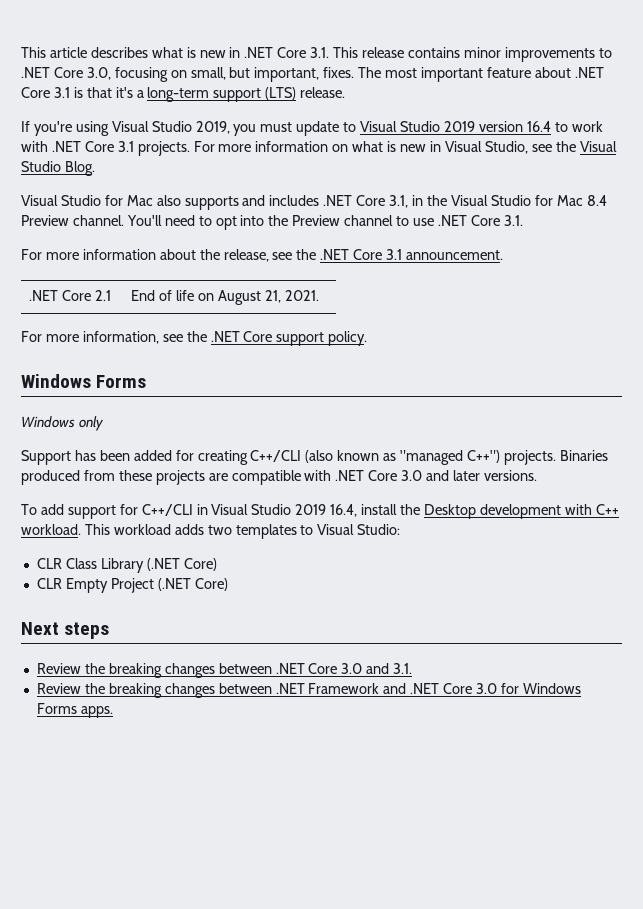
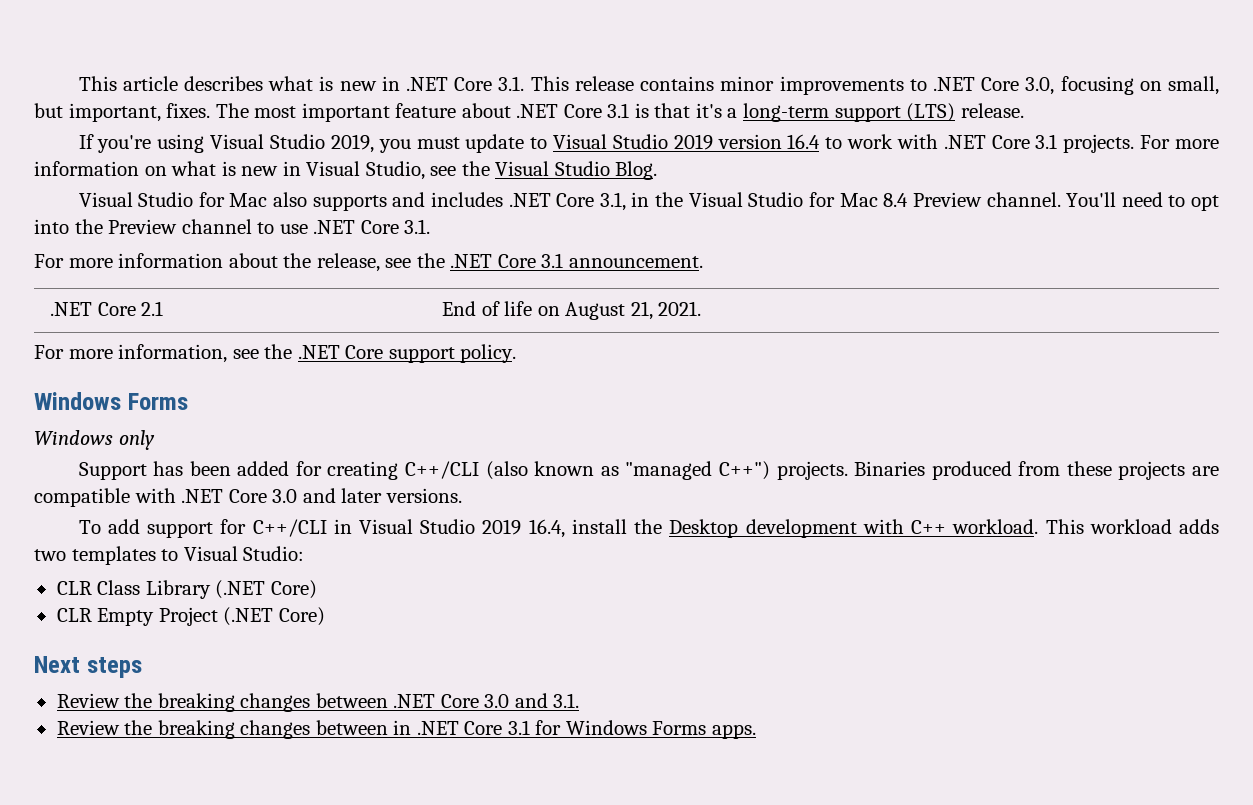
[275,683,498,694] .NET Framework and .NET Core 3.0 -> [393,720,530,735] in .NET Core 3.1

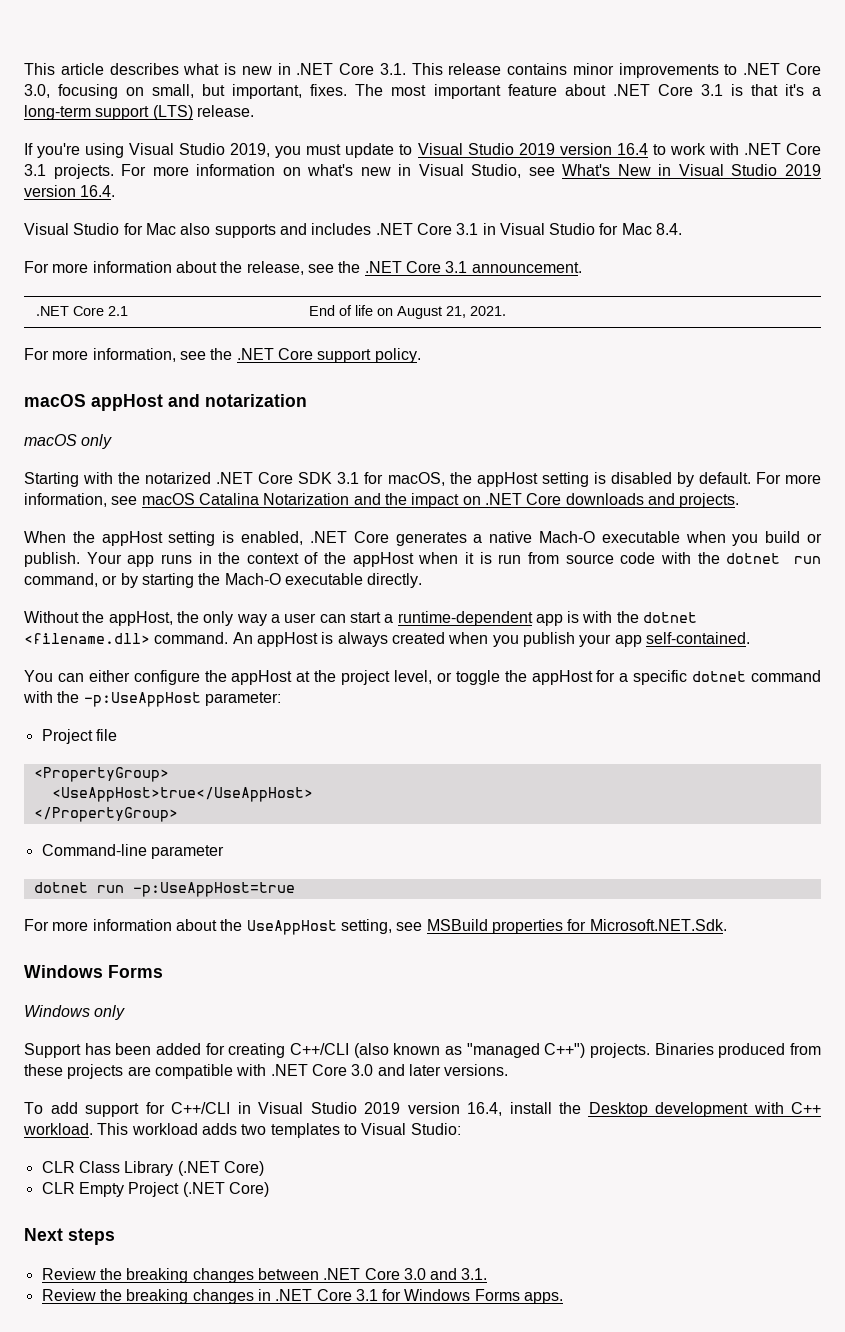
[171,161,236,176] what is -> [307,164,354,176] what's
[461,161,658,180] the Visual Studio Blog. -> [562,164,821,176] [24,185,116,197] What's New in Visual Studio 2019 version 16.4.
[599,192,1219,211] [34,219,431,234] 3.1, in the Visual Studio for Mac 8.4 Preview channel. You'll need to opt into the Preview channel to use .NET Core 3.1. -> [456,223,683,235] 3.1 in Visual Studio for Mac 8.4.
(517, 353) none -> [24,394,307,411] [24,434,113,449] [24,472,821,487] [24,493,740,508] [24,531,822,546] [24,552,822,567] [24,573,423,588] [24,611,698,626] [24,632,750,647] [24,670,822,685] [23,691,281,707] [41,729,117,744] [33,767,169,782] [51,787,313,802] [33,807,178,822] [41,844,224,859] [33,882,295,897] [24,919,727,935] // macOS appHost and notarization // macOS only // Starting with the notarized .NET Core SDK 3.1 for macOS, the appHost setting is disabled by default. For more information, see macOS Catalina Notarization and the impact on .NET Core downloads and projects. // When the appHost setting is enabled, .NET Core generates a native Mach-O executable when you build or publish. Your app runs in the context of the appHost when it is run from source code with the dotnet run command, or by starting the Mach-O executable directly. // Without the appHost, the only way a user can start a runtime-dependent app is with the dotnet <filename.dll> command. An appHost is always created when you publish your app self-contained. // You can either configure the appHost at the project level, or toggle the appHost for a specific dotnet command with the -p:UseAppHost parameter: // Project file // <PropertyGroup> // <UseAppHost>true</UseAppHost> // </PropertyGroup> // Command-line parameter // dotnet run -p:UseAppHost=true // For more information about the UseAppHost setting, see MSBuild properties for Microsoft.NET.Sdk.
(522, 527) none -> [407,1102,460,1114] version
[315,720,388,735] between -> (254, 1296) none

